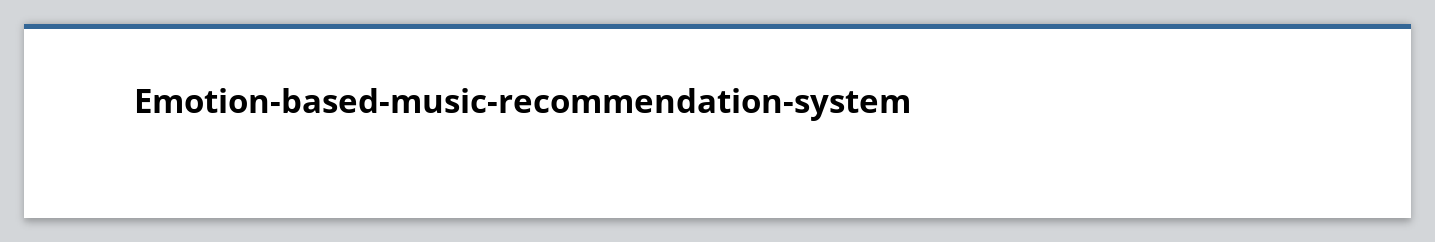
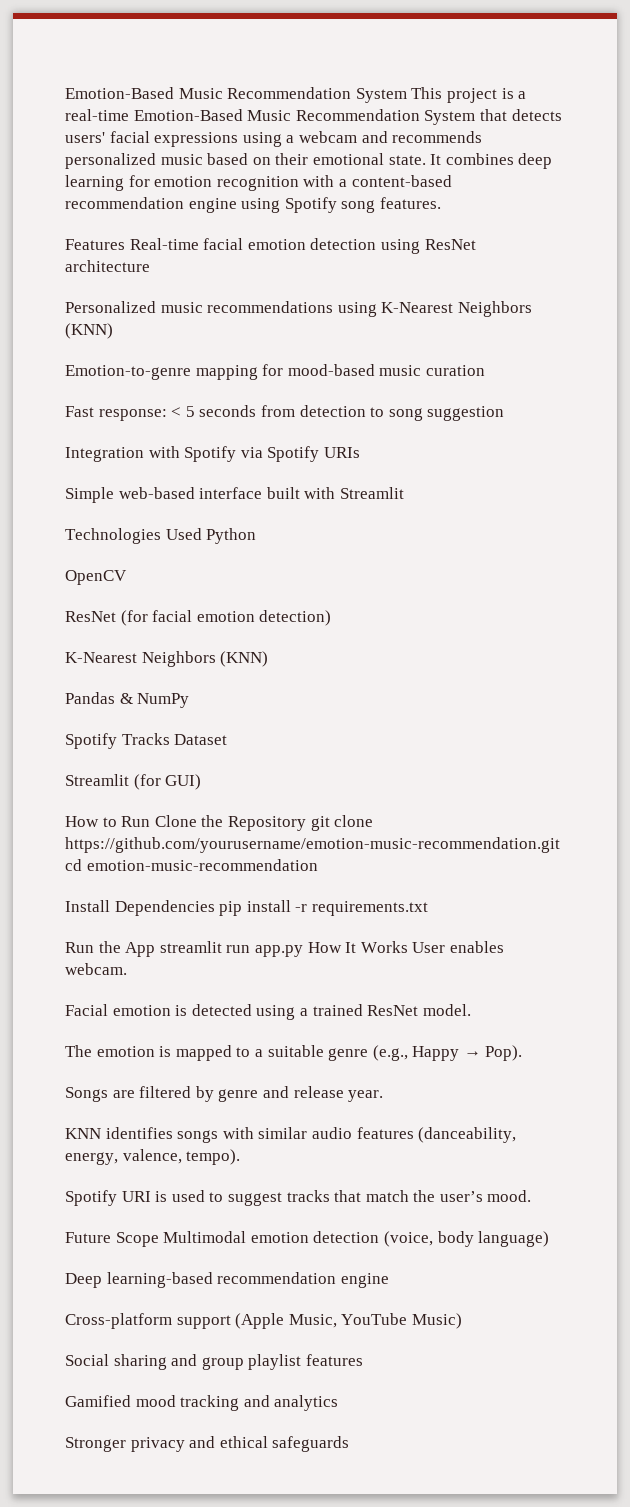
[134,88,911,121] Emotion-based-music-recommendation-system -> [65,87,527,103] [65,109,562,125] [65,131,483,147] [65,153,553,169] [65,175,452,191] [65,197,441,213] [65,238,476,254] [65,260,150,272] [65,301,532,317] [65,323,113,339] [65,364,485,380] [65,405,505,421] [65,446,360,462] [65,487,404,503] [65,528,257,544] [65,570,127,585] [65,610,332,626] [65,651,269,667] [65,692,190,708] [65,733,228,749] [65,774,202,790] [65,815,374,831] [65,837,560,853] [65,859,318,871] [65,900,428,916] [65,941,504,957] [65,963,127,975] [65,1004,471,1020] [65,1045,523,1061] [65,1086,384,1102] [65,1127,517,1143] [65,1149,241,1165] [65,1190,532,1206] [65,1231,550,1247] [65,1272,389,1288] [65,1313,462,1329] [65,1354,363,1370] [65,1395,339,1411] [65,1436,350,1452] Emotion-Based Music Recommendation System This project is a real-time Emotion-Based Music Recommendation System that detects users' facial expressions using a webcam and recommends personalized music based on their emotional state. It combines deep learning for emotion recognition with a content-based recommendation engine using Spotify song features. // Features Real-time facial emotion detection using ResNet architecture // Personalized music recommendations using K-Nearest Neighbors (KNN) // Emotion-to-genre mapping for mood-based music curation // Fast response: < 5 seconds from detection to song suggestion // Integration with Spotify via Spotify URIs // Simple web-based interface built with Streamlit // Technologies Used Python // OpenCV // ResNet (for facial emotion detection) // K-Nearest Neighbors (KNN) // Pandas & NumPy // Spotify Tracks Dataset // Streamlit (for GUI) // How to Run Clone the Repository git clone https://github.com/yourusername/emotion-music-recommendation.git cd emotion-music-recommendation // Install Dependencies pip install -r requirements.txt // Run the App streamlit run app.py How It Works User enables webcam. // Facial emotion is detected using a trained ResNet model. // The emotion is mapped to a suitable genre (e.g., Happy → Pop). // Songs are filtered by genre and release year. // KNN identifies songs with similar audio features (danceability, energy, valence, tempo). // Spotify URI is used to suggest tracks that match the user’s mood. // Future Scope Multimodal emotion detection (voice, body language) // Deep learning-based recommendation engine // Cross-platform support (Apple Music, YouTube Music) // Social sharing and group playlist features // Gamified mood tracking and analytics // Stronger privacy and ethical safeguards

